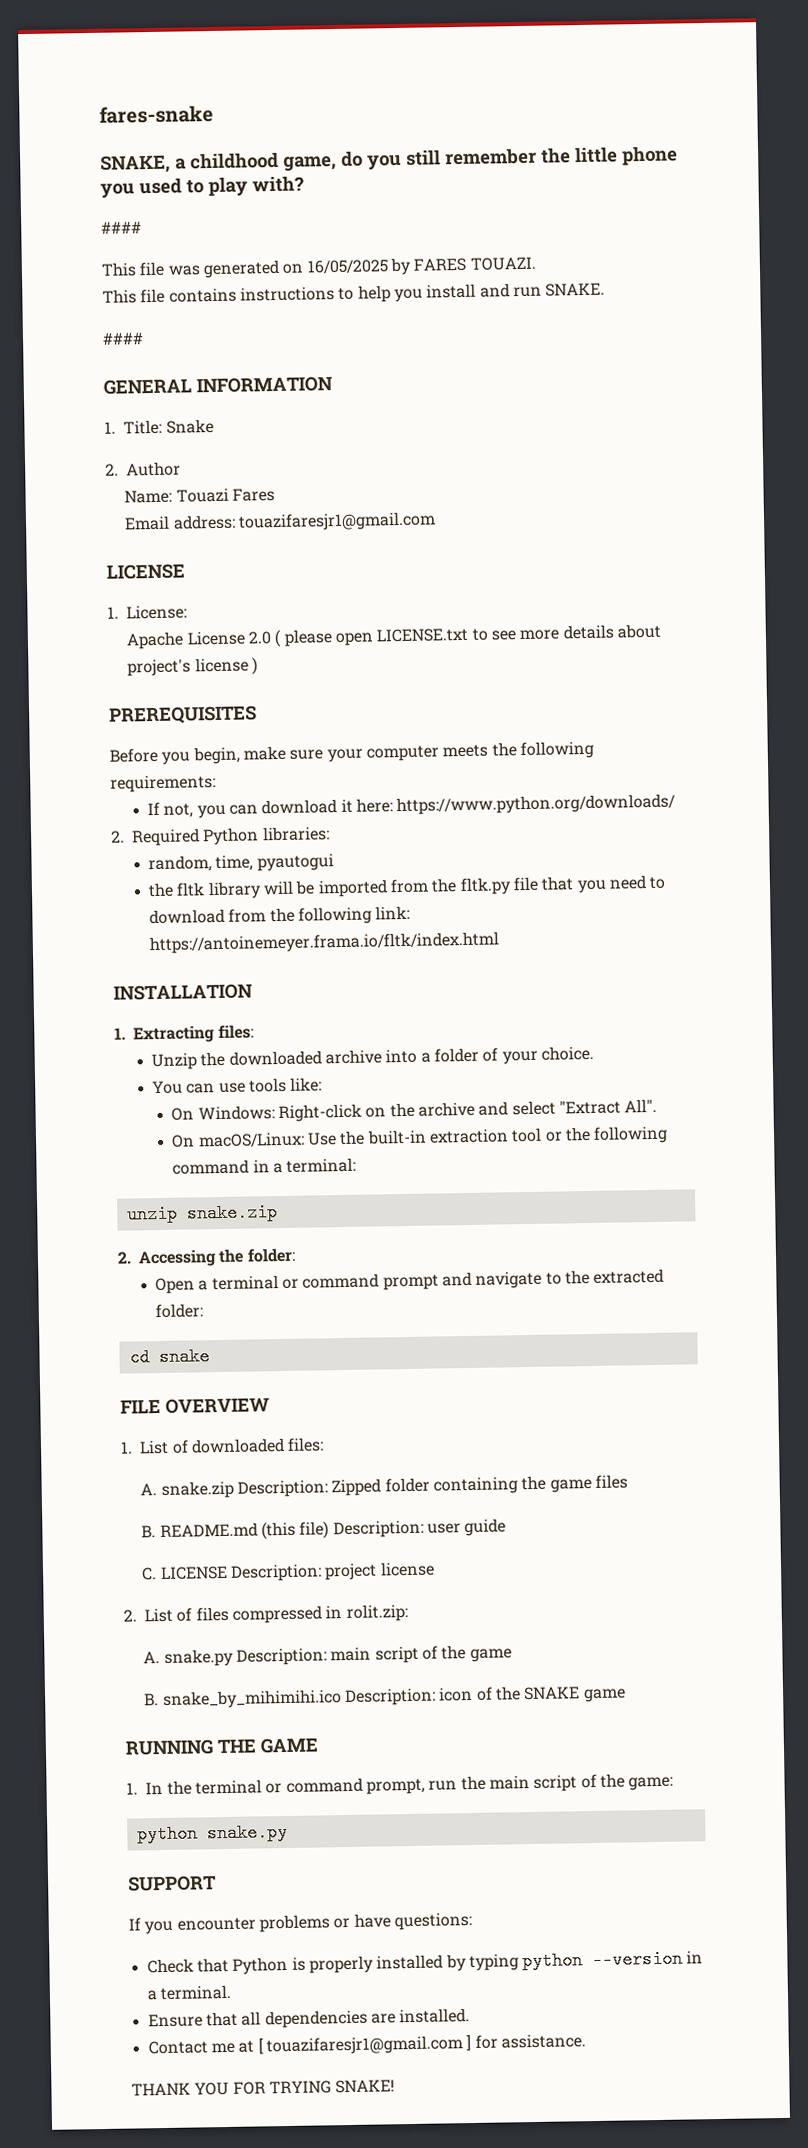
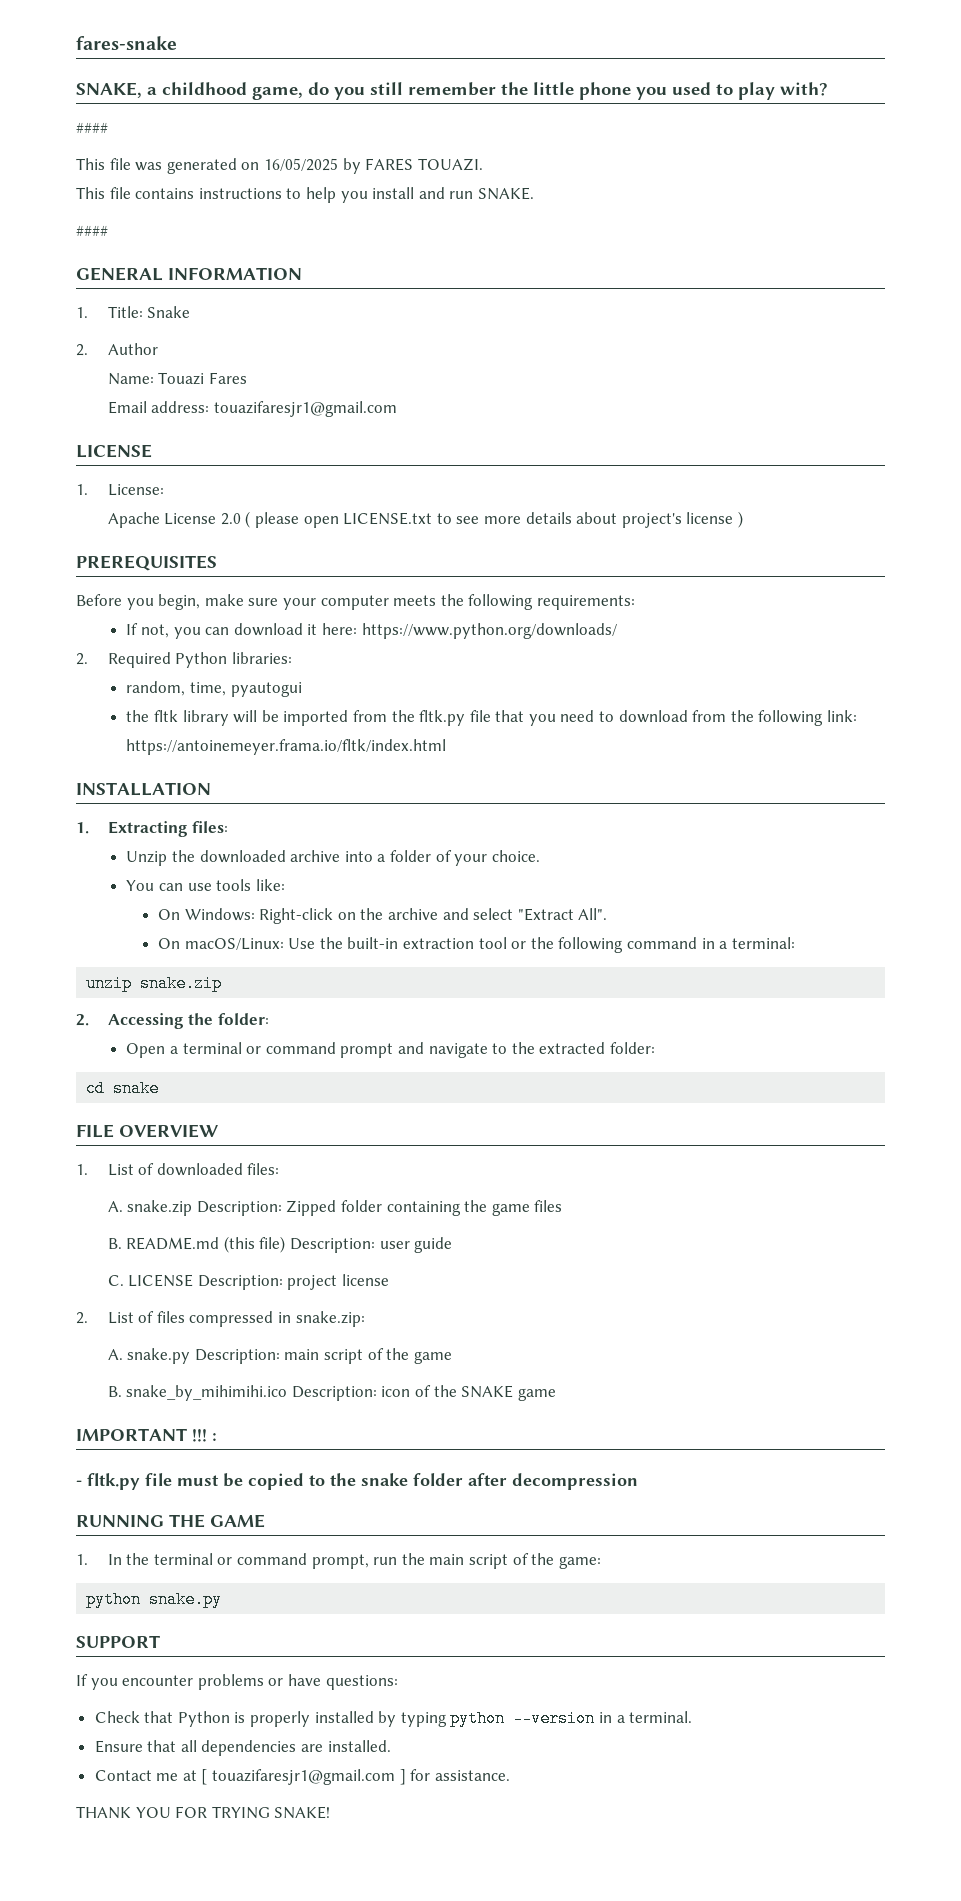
[345,1604,408,1623] rolit.zip: -> [295,1311,365,1327] snake.zip:
(626, 1695) none -> [76,1428,217,1442] [76,1473,638,1490] // IMPORTANT !!! : // - fltk.py file must be copied to the snake folder after decompression

